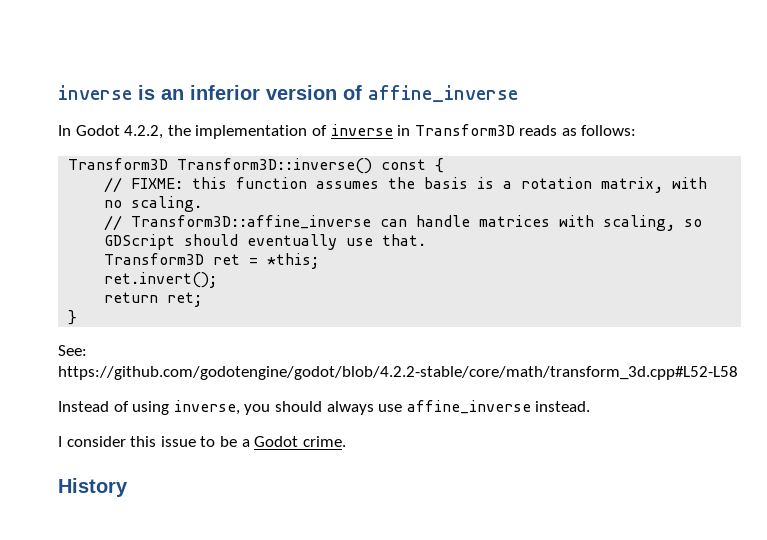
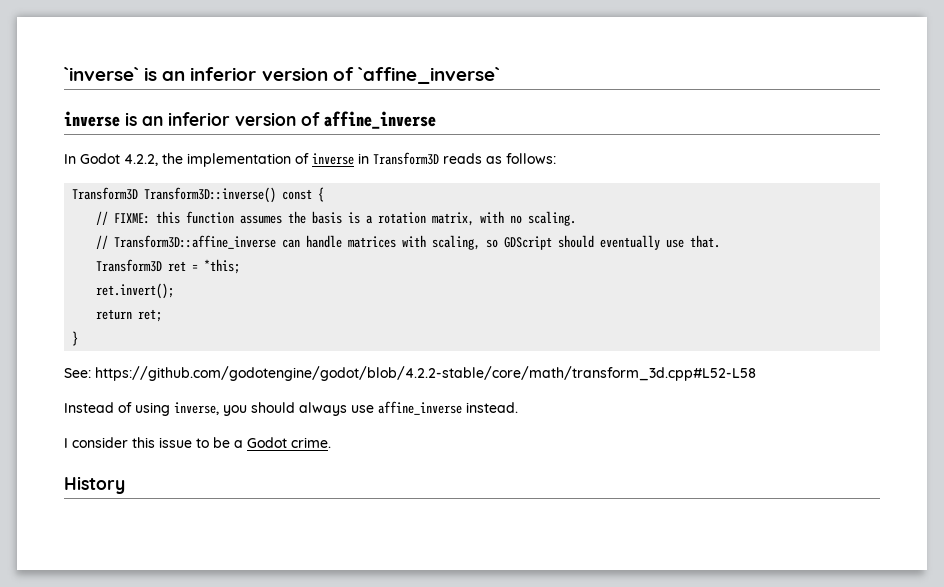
(58, 92) none -> [64,67,500,84] `inverse` is an inferior version of `affine_inverse` //

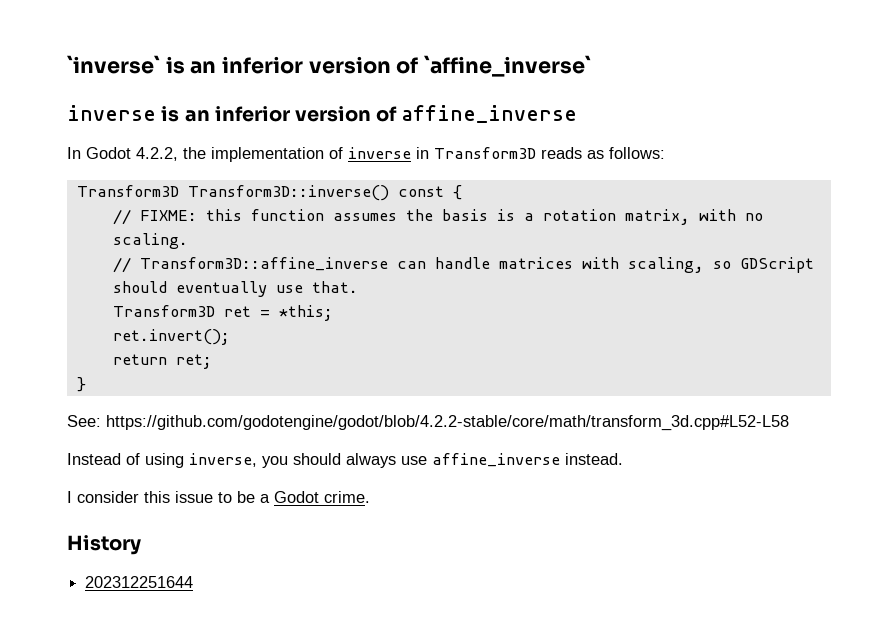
(125, 485) none -> [85,576,194,588] // 202312251644

